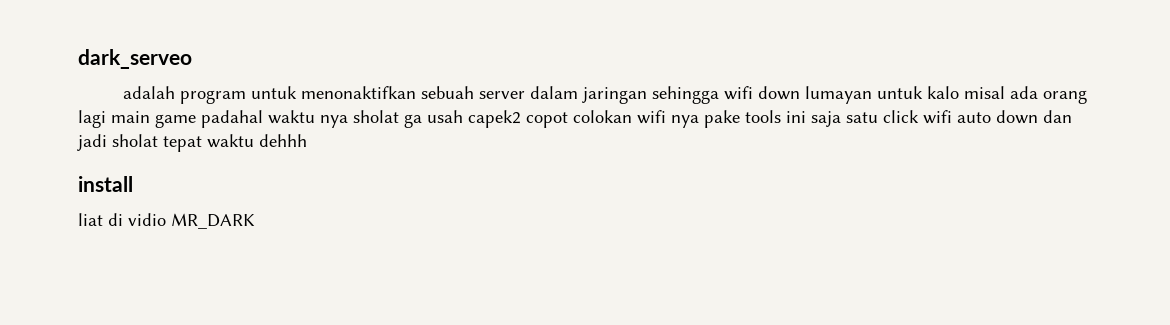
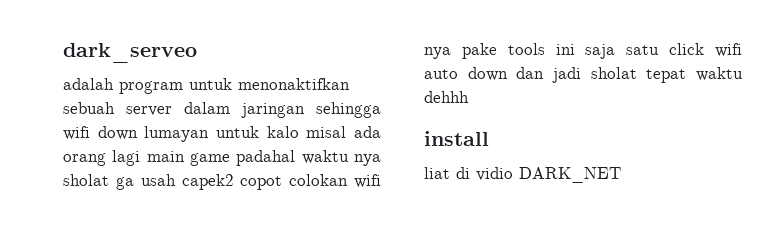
[171,213,255,229] MR_DARK -> [519,167,621,183] DARK_NET

